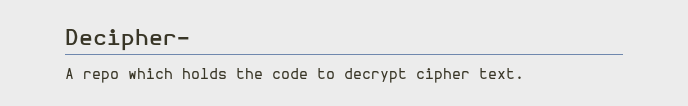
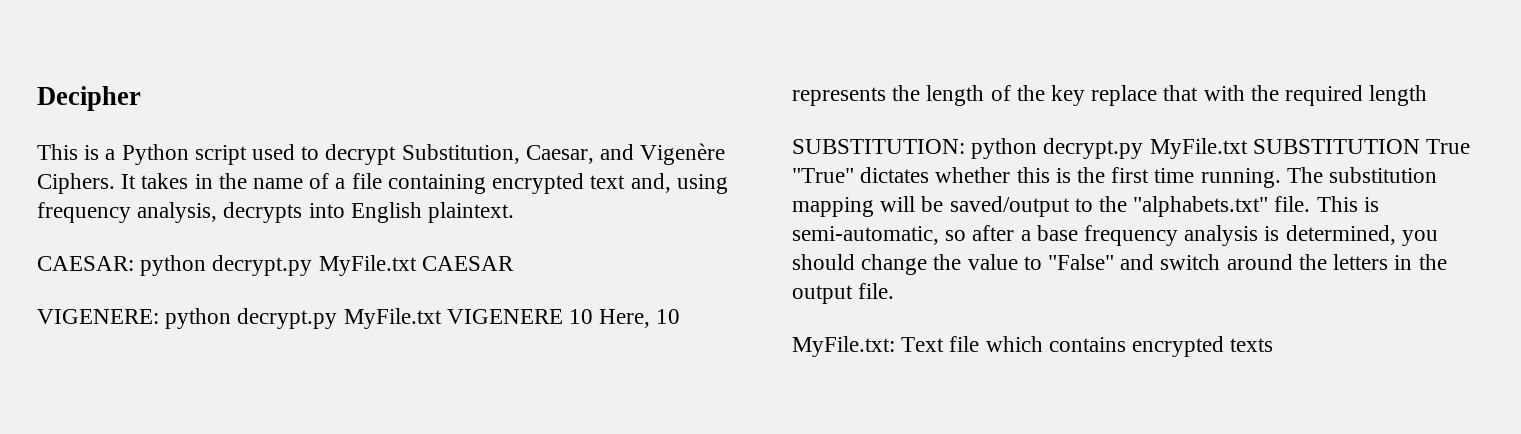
[65,29,190,51] [65,68,524,83] Decipher- // A repo which holds the code to decrypt cipher text. -> [37,86,141,111] [37,143,726,165] [37,173,728,194] [37,202,515,223] [37,255,514,276] [37,308,681,329] [792,85,1428,106] [792,138,1471,159] [792,167,1438,188] [792,196,1379,217] [792,225,1438,246] [792,254,1447,275] [792,283,895,304] [792,336,1274,357] Decipher // This is a Python script used to decrypt Substitution, Caesar, and Vigenère Ciphers. It takes in the name of a file containing encrypted text and, using frequency analysis, decrypts into English plaintext. // CAESAR: python decrypt.py MyFile.txt CAESAR // VIGENERE: python decrypt.py MyFile.txt VIGENERE 10 Here, 10 represents the length of the key replace that with the required length // SUBSTITUTION: python decrypt.py MyFile.txt SUBSTITUTION True "True" dictates whether this is the first time running. The substitution mapping will be saved/output to the "alphabets.txt" file. This is semi-automatic, so after a base frequency analysis is determined, you should change the value to "False" and switch around the letters in the output file. // MyFile.txt: Text file which contains encrypted texts

